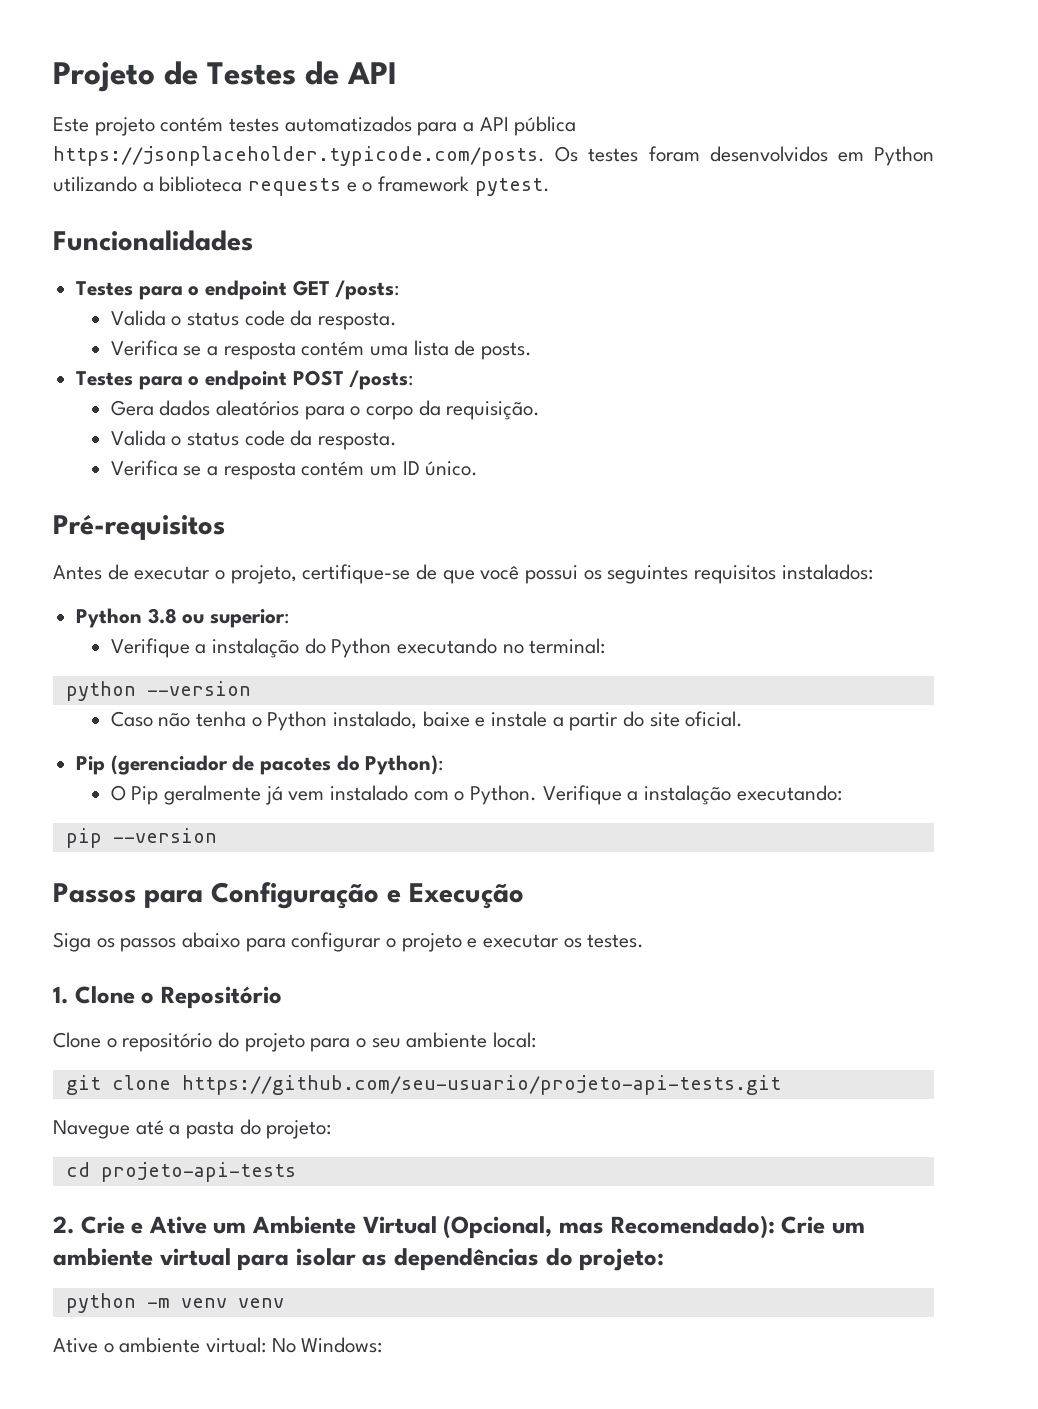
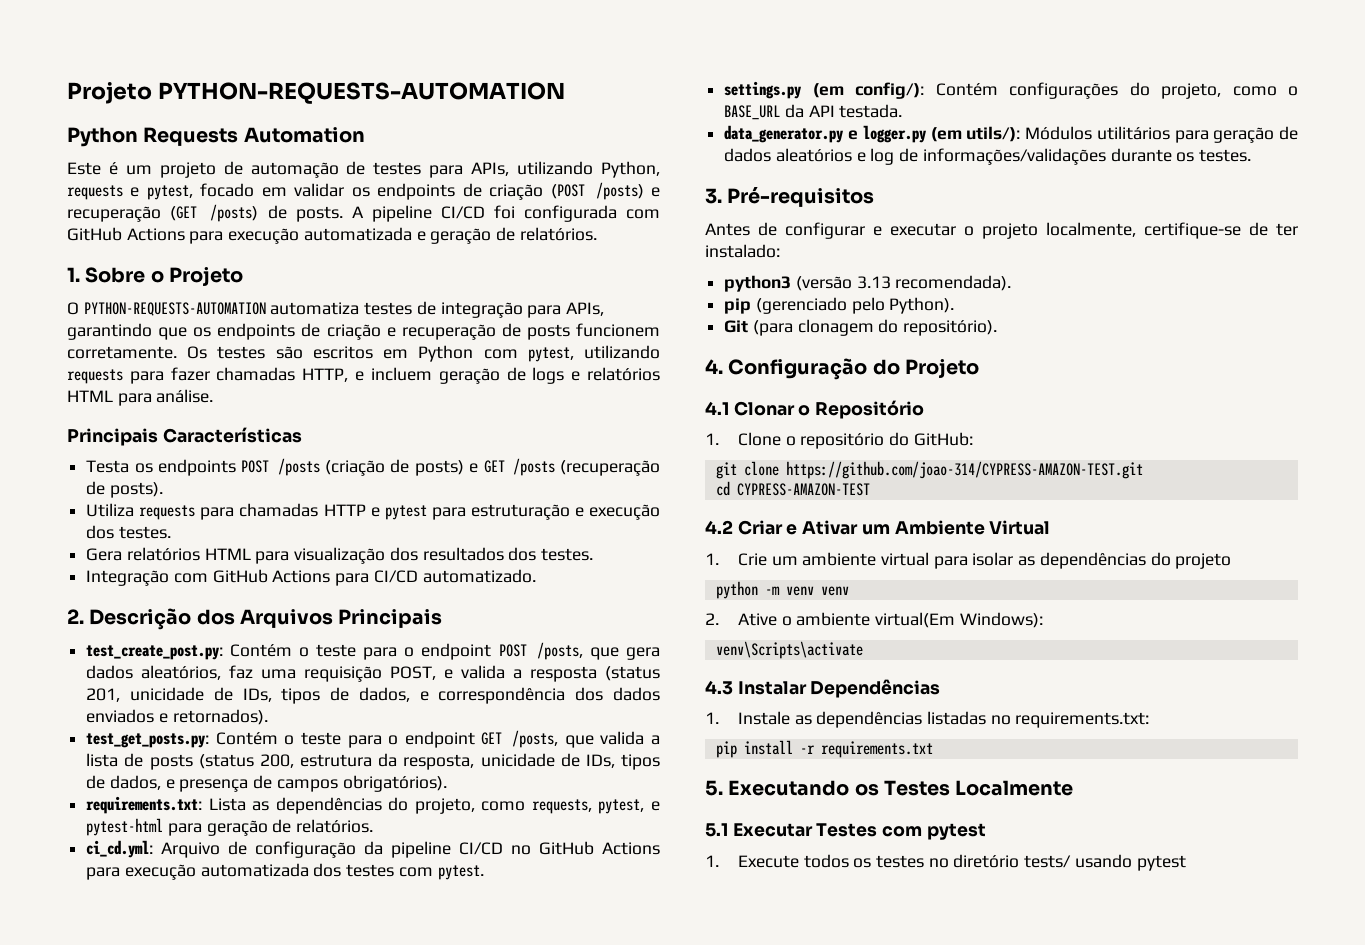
[53,61,397,92] [53,116,577,136] [53,146,934,166] [53,176,550,196] [53,230,253,251] [76,280,400,300] [110,310,397,330] [110,340,532,360] [76,370,414,390] [110,400,541,420] [110,430,397,450] [110,460,479,480] [53,514,225,540] [53,564,873,584] [76,608,290,628] [110,638,606,658] [65,681,251,701] [110,711,744,731] [76,755,444,775] [110,785,842,805] [65,828,217,848] [53,882,524,909] [53,932,645,952] [53,986,135,1004] Projeto de Testes de API // Este projeto contém testes automatizados para a API pública https://jsonplaceholder.typicode.com/posts. Os testes foram desenvolvidos em Python utilizando a biblioteca requests e o framework pytest. // Funcionalidades // Testes para o endpoint GET /posts: // Valida o status code da resposta. // Verifica se a resposta contém uma lista de posts. // Testes para o endpoint POST /posts: // Gera dados aleatórios para o corpo da requisição. // Valida o status code da resposta. // Verifica se a resposta contém um ID único. // Pré-requisitos // Antes de executar o projeto, certifique-se de que você possui os seguintes requisitos instalados: // Python 3.8 ou superior: // Verifique a instalação do Python executando no terminal: // python --version // Caso não tenha o Python instalado, baixe e instale a partir do site oficial. // Pip (gerenciador de pacotes do Python): // O Pip geralmente já vem instalado com o Python. Verifique a instalação executando: // pip --version // Passos para Configuração e Execução // Siga os passos abaixo para configurar o projeto e executar os testes. // 1. Clone -> [67,82,565,104] [67,127,365,147] [67,161,661,178] [67,182,661,200] [67,204,661,222] [67,227,597,244] [67,266,243,286] [67,301,605,318] [67,323,661,340] [67,345,660,362] [67,367,660,384] [67,389,214,406] [67,427,302,446] [86,458,660,476] [86,481,163,498] [86,503,660,520] [86,525,171,539] [86,547,594,564] [86,569,536,586] [67,608,443,630] [86,642,660,660] [86,665,661,682] [86,687,660,704] [86,709,268,725] [86,730,661,748] [86,753,660,770] [86,775,447,792] [86,796,660,814] [86,818,374,836] [86,840,660,858] [86,863,484,880] [724,81,1298,99] [724,104,903,120] [724,125,1298,143] [724,148,1252,165] [705,187,875,207] [705,222,1298,239] [705,244,780,258] [724,275,1012,292] [724,297,955,314] [724,319,998,336] [705,358,979,380] [705,401,795,416] Projeto PYTHON-REQUESTS-AUTOMATION // Python Requests Automation // Este é um projeto de automação de testes para APIs, utilizando Python, requests e pytest, focado em validar os endpoints de criação (POST /posts) e recuperação (GET /posts) de posts. A pipeline CI/CD foi configurada com GitHub Actions para execução automatizada e geração de relatórios. // 1. Sobre o Projeto // O PYTHON-REQUESTS-AUTOMATION automatiza testes de integração para APIs, garantindo que os endpoints de criação e recuperação de posts funcionem corretamente. Os testes são escritos em Python com pytest, utilizando requests para fazer chamadas HTTP, e incluem geração de logs e relatórios HTML para análise. // Principais Características // Testa os endpoints POST /posts (criação de posts) e GET /posts (recuperação de posts). // Utiliza requests para chamadas HTTP e pytest para estruturação e execução dos testes. // Gera relatórios HTML para visualização dos resultados dos testes. // Integração com GitHub Actions para CI/CD automatizado. // 2. Descrição dos Arquivos Principais // test_create_post.py: Contém o teste para o endpoint POST /posts, que gera dados aleatórios, faz uma requisição POST, e valida a resposta (status 201, unicidade de IDs, tipos de dados, e correspondência dos dados enviados e retornados). // test_get_posts.py: Contém o teste para o endpoint GET /posts, que valida a lista de posts (status 200, estrutura da resposta, unicidade de IDs, tipos de dados, e presença de campos obrigatórios). // requirements.txt: Lista as dependências do projeto, como requests, pytest, e pytest-html para geração de relatórios. // ci_cd.yml: Arquivo de configuração da pipeline CI/CD no GitHub Actions para execução automatizada dos testes com pytest. // settings.py (em config/): Contém configurações do projeto, como o BASE_URL da API testada. // data_generator.py e logger.py (em utils/): Módulos utilitários para geração de dados aleatórios e log de informações/validações durante os testes. // 3. Pré-requisitos // Antes de configurar e executar o projeto localmente, certifique-se de ter instalado: // python3 (versão 3.13 recomendada). // pip (gerenciado pelo Python). // Git (para clonagem do repositório). // 4. Configuração do Projeto // 4.1 Clonar
(282, 997) none -> [705,433,719,445] 1.
[244,1032,537,1052] [65,1075,781,1095] [53,1119,332,1139] [65,1162,296,1182] [53,1216,207,1234] projeto para o seu ambiente local: // git clone https://github.com/seu-usuario/projeto-api-tests.git // Navegue até a pasta do projeto: // cd projeto-api-tests // 2. Crie e Ative -> [913,432,973,446] [715,461,1143,479] [715,481,870,496] [705,520,859,535] GitHub: // git clone https://github.com/joao-314/CYPRESS-AMAZON-TEST.git // cd CYPRESS-AMAZON-TEST // 4.2 Criar e Ativar
[443,1215,775,1239] (Opcional, mas Recomendado): -> [705,553,719,565] // 1.
[579,1248,665,1271] projeto: -> [1175,553,1232,569] projeto
(284, 1303) none -> [705,613,719,625] 2.
[206,1337,383,1353] virtual: No Windows: -> [874,612,1043,628] [715,641,863,659] [705,679,941,698] [705,711,1150,728] [715,740,933,758] [705,780,1074,796] [705,823,986,840] [705,854,1186,871] virtual(Em Windows): // venv\Scripts\activate // 4.3 Instalar Dependências // 1. Instale as dependências listadas no requirements.txt: // pip install -r requirements.txt // 5. Executando os Testes Localmente // 5.1 Executar Testes com pytest // 1. Execute todos os testes no diretório tests/ usando pytest

